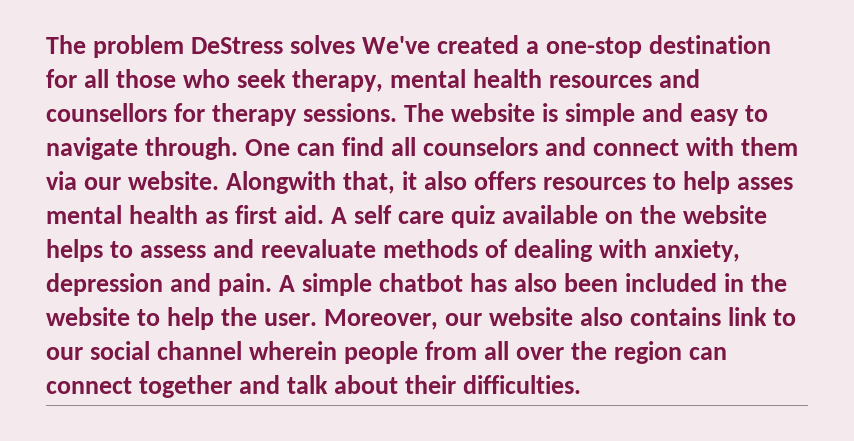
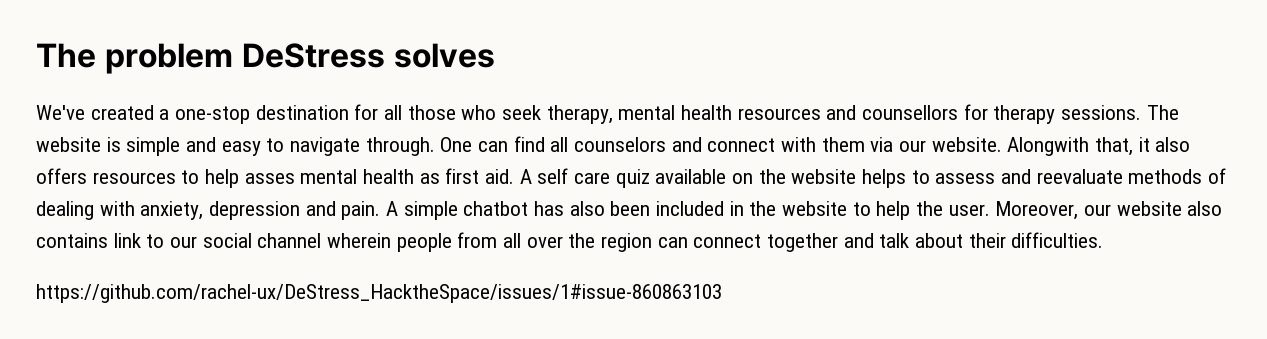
(356, 44) none -> (495, 55) //
(582, 384) none -> [36,284,722,303] // https://github.com/rachel-ux/DeStress_HacktheSpace/issues/1#issue-860863103

